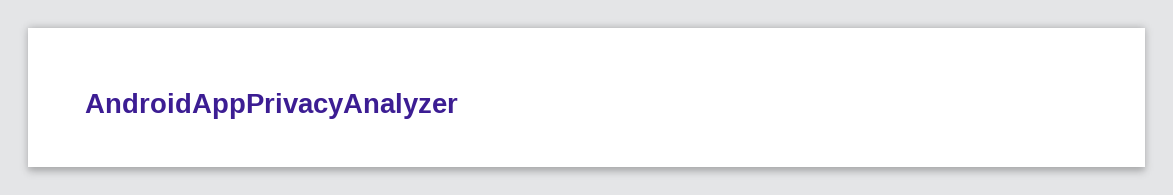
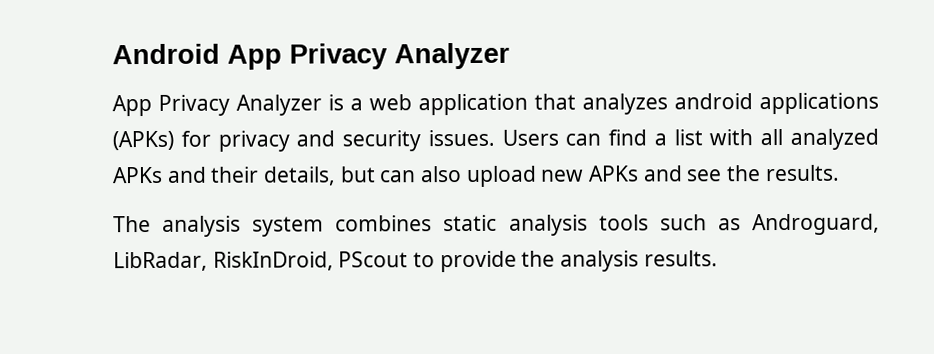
[85,93,458,119] AndroidAppPrivacyAnalyzer -> [112,42,510,70] [112,92,879,117] [112,128,879,152] [112,164,840,188] [113,213,880,237] [113,250,718,273] Android App Privacy Analyzer // App Privacy Analyzer is a web application that analyzes android applications (APKs) for privacy and security issues. Users can find a list with all analyzed APKs and their details, but can also upload new APKs and see the results. // The analysis system combines static analysis tools such as Androguard, LibRadar, RiskInDroid, PScout to provide the analysis results.

